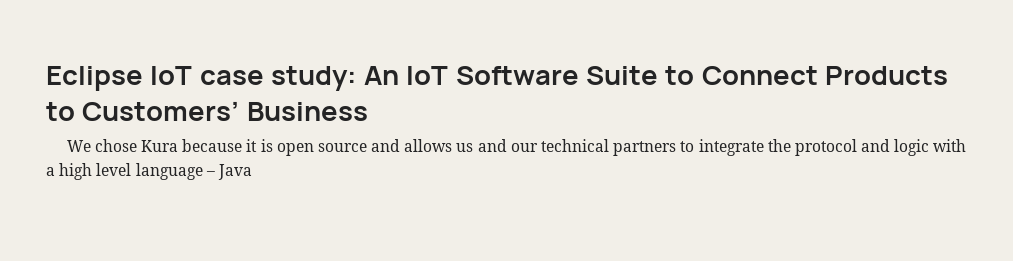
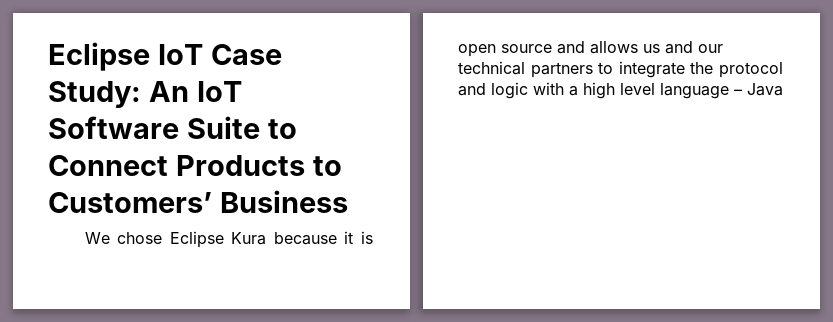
[199,66,357,91] case study: -> [210,44,282,65] [48,81,141,108] Case Study:
(137, 145) none -> [169,231,224,248] Eclipse

